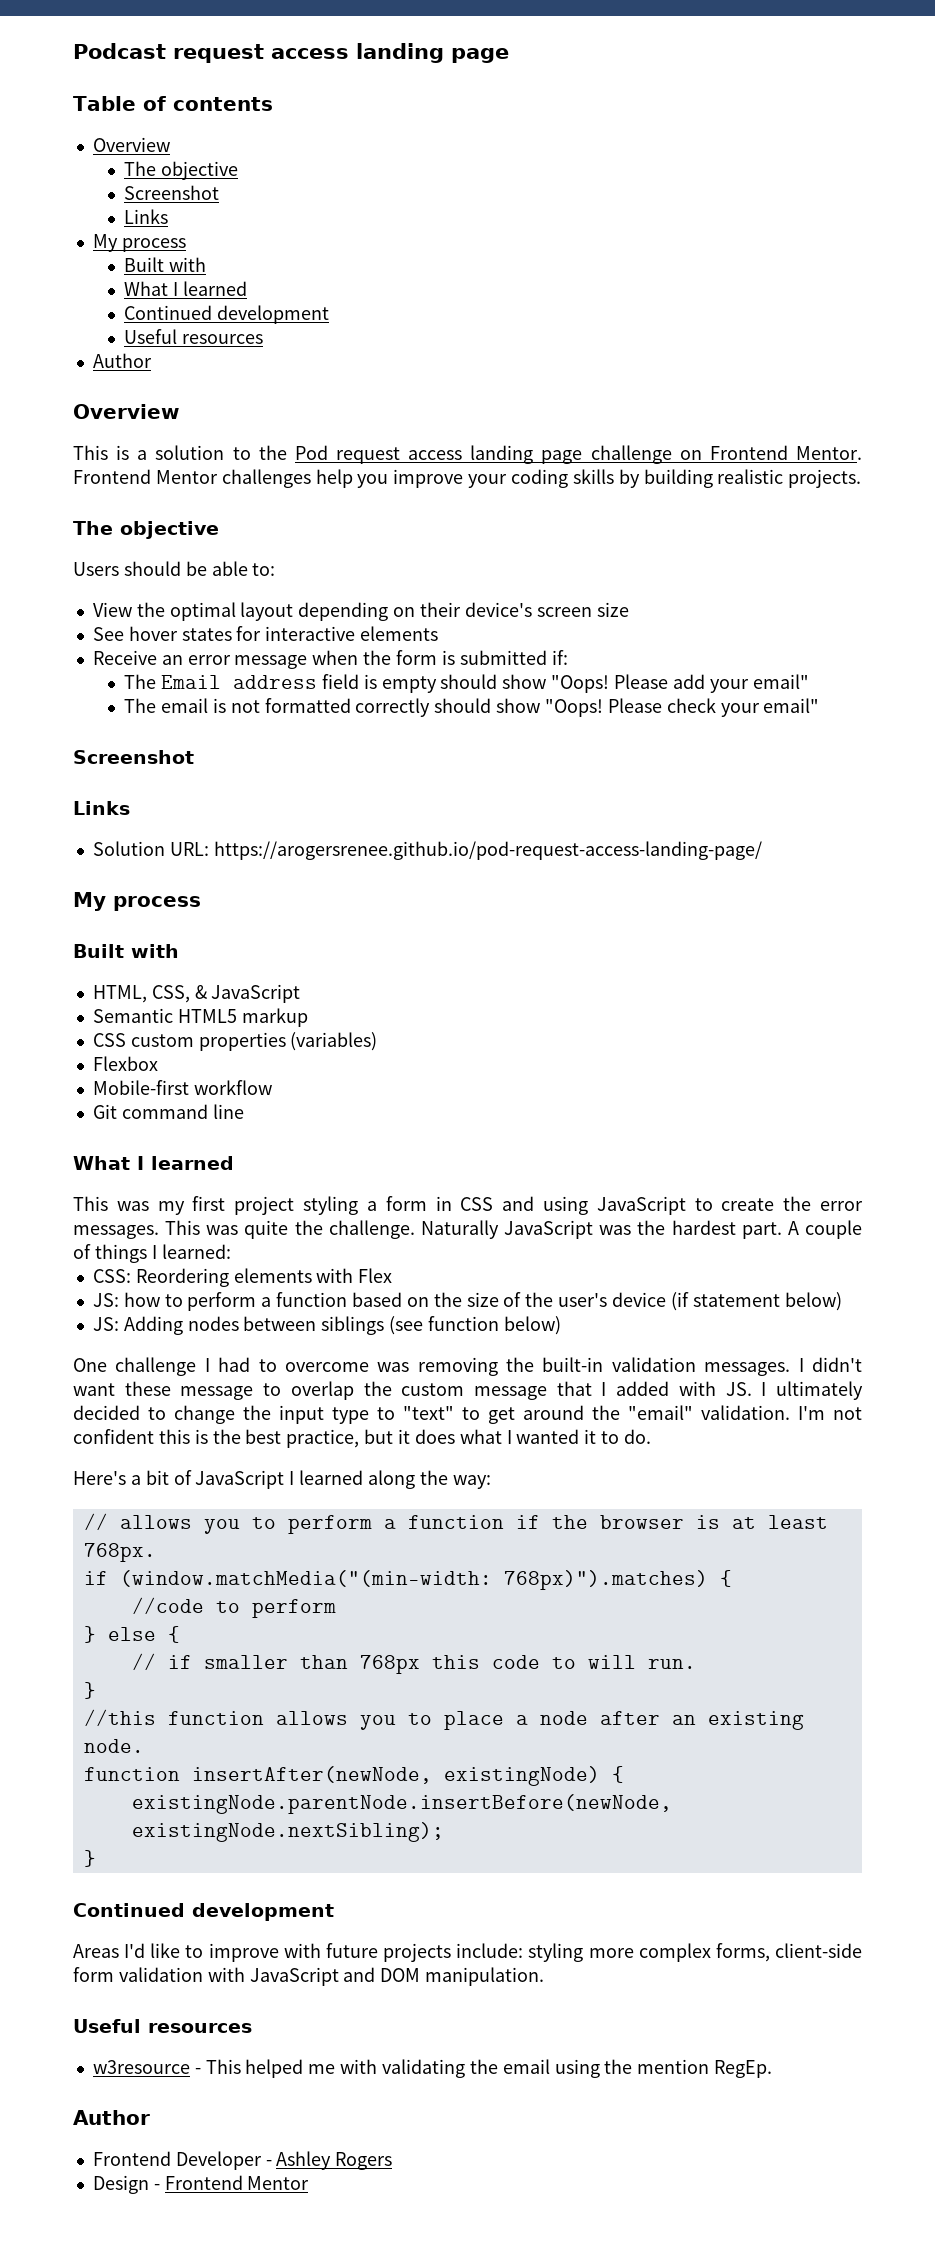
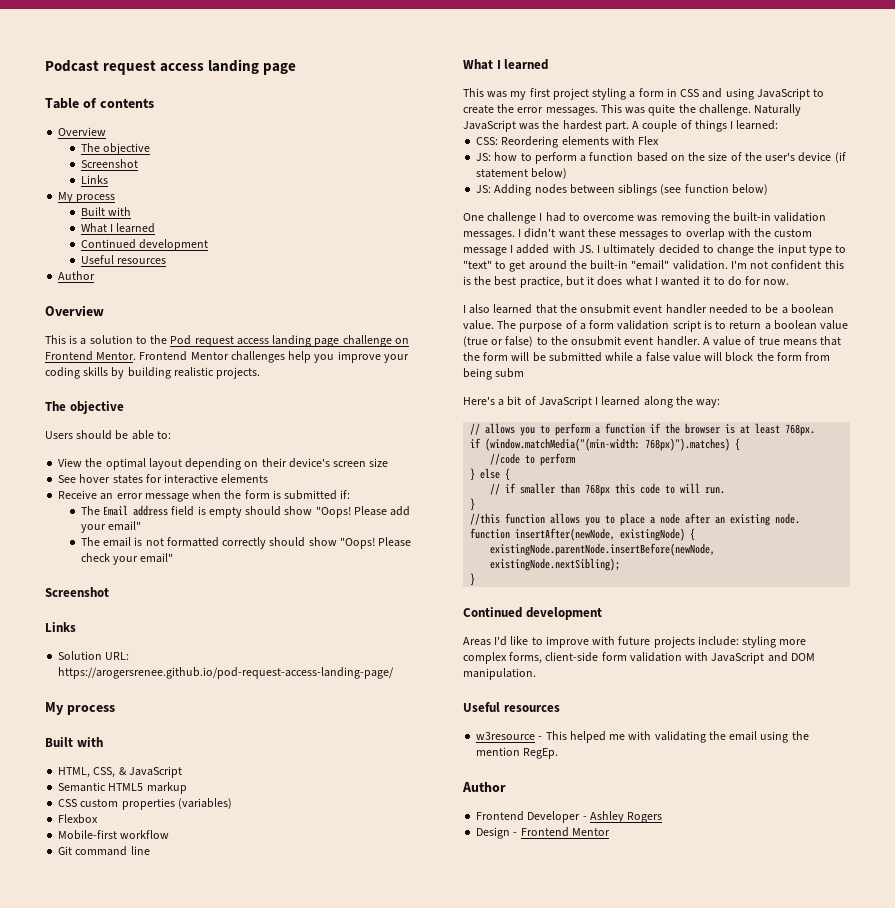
[180,1386,254,1400] message -> [619,231,669,240] messages
(354, 1390) none -> [727,228,751,237] with
[556,1381,592,1396] that -> (507, 251) none
(620, 1412) none -> [590,260,629,270] built-in
[624,1429,652,1444] do. -> [727,276,790,286] [463,304,834,314] [463,320,849,332] [463,336,842,347] [463,352,831,362] [463,368,525,380] do for now. // I also learned that the onsubmit event handler needed to be a boolean value. The purpose of a form validation script is to return a boolean value (true or false) to the onsubmit event handler. A value of true means that the form will be submitted while a false value will block the form from being subm

